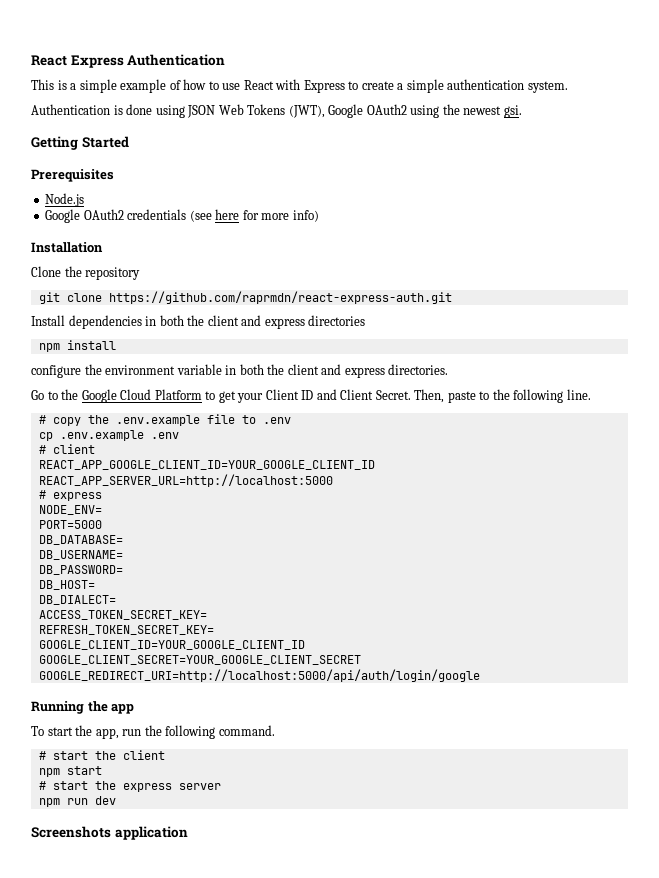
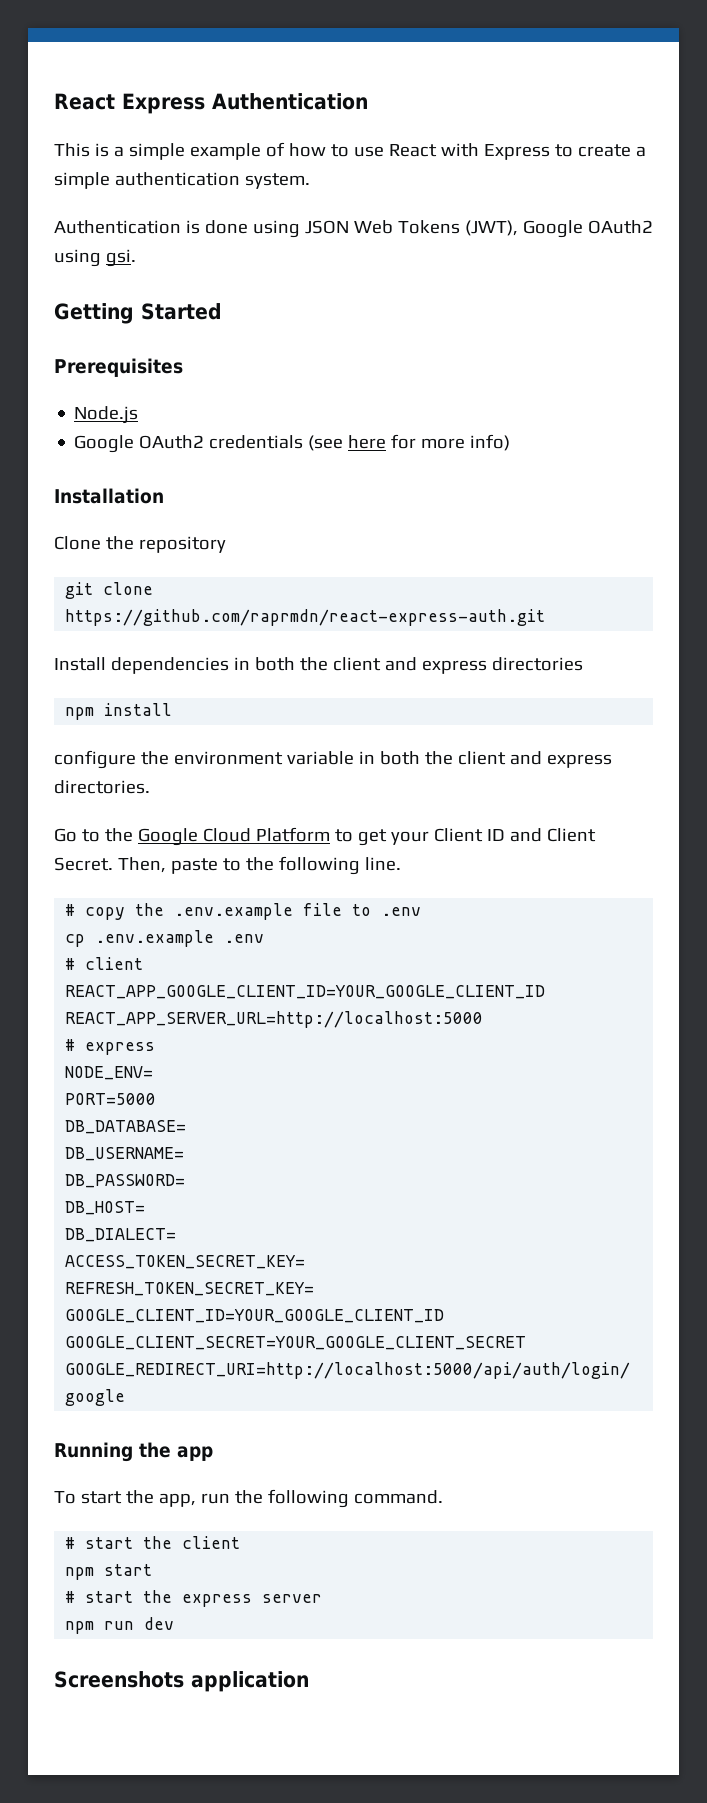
[442,104,502,115] the newest -> (101, 258) none

